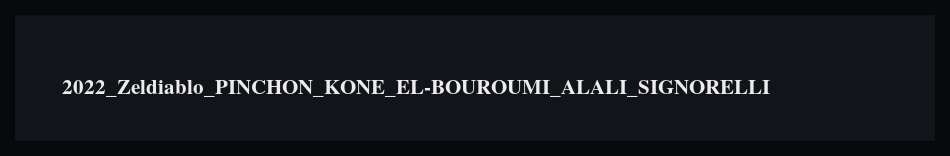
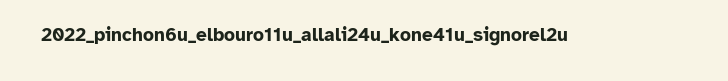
[62,80,770,97] 2022_Zeldiablo_PINCHON_KONE_EL-BOUROUMI_ALALI_SIGNORELLI -> [41,26,568,46] 2022_pinchon6u_elbouro11u_allali24u_kone41u_signorel2u

